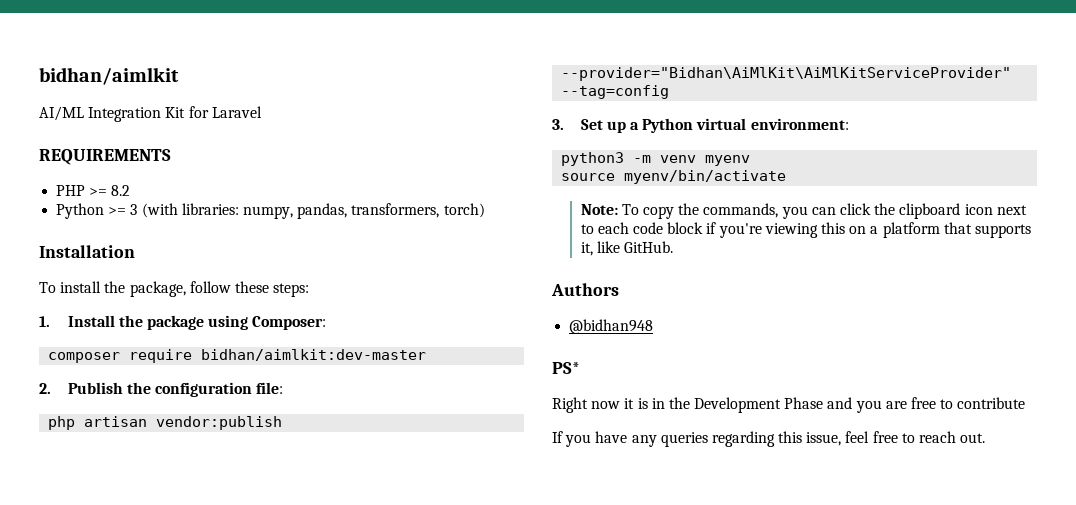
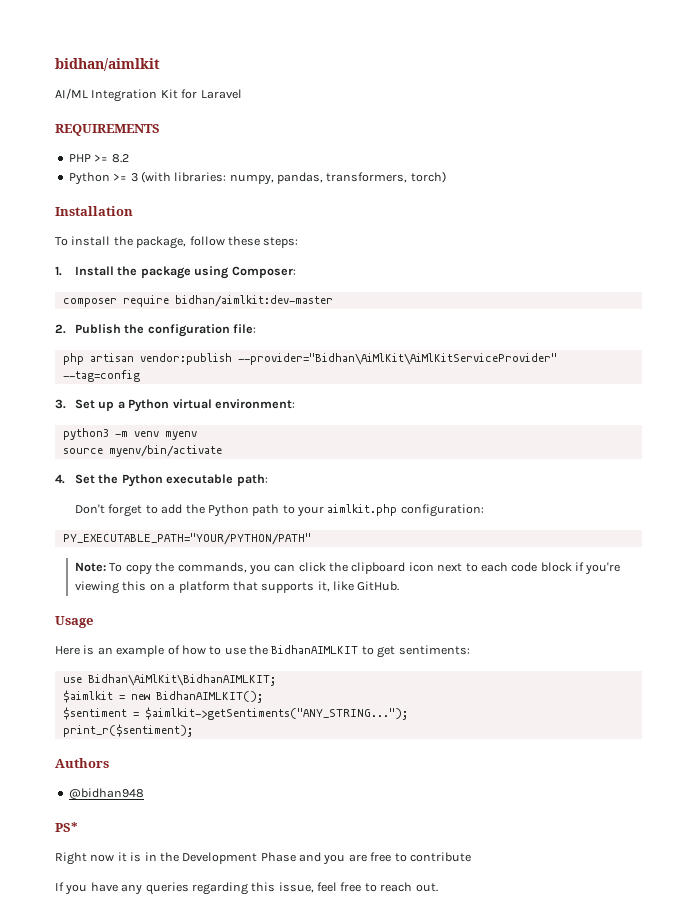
(787, 177) none -> [55,474,268,487] [75,504,484,517] [62,533,311,545] // 4. Set the Python executable path: // Don't forget to add the Python path to your aimlkit.php configuration: // PY_EXECUTABLE_PATH="YOUR/PYTHON/PATH"
(674, 247) none -> [55,616,93,628] [55,645,470,658] [62,674,276,686] [62,690,263,703] [62,707,408,720] [62,724,193,737] // Usage // Here is an example of how to use the BidhanAIMLKIT to get sentiments: // use Bidhan\AiMlKit\BidhanAIMLKIT; // $aimlkit = new BidhanAIMLKIT(); // $sentiment = $aimlkit->getSentiments("ANY_STRING..."); // print_r($sentiment);

